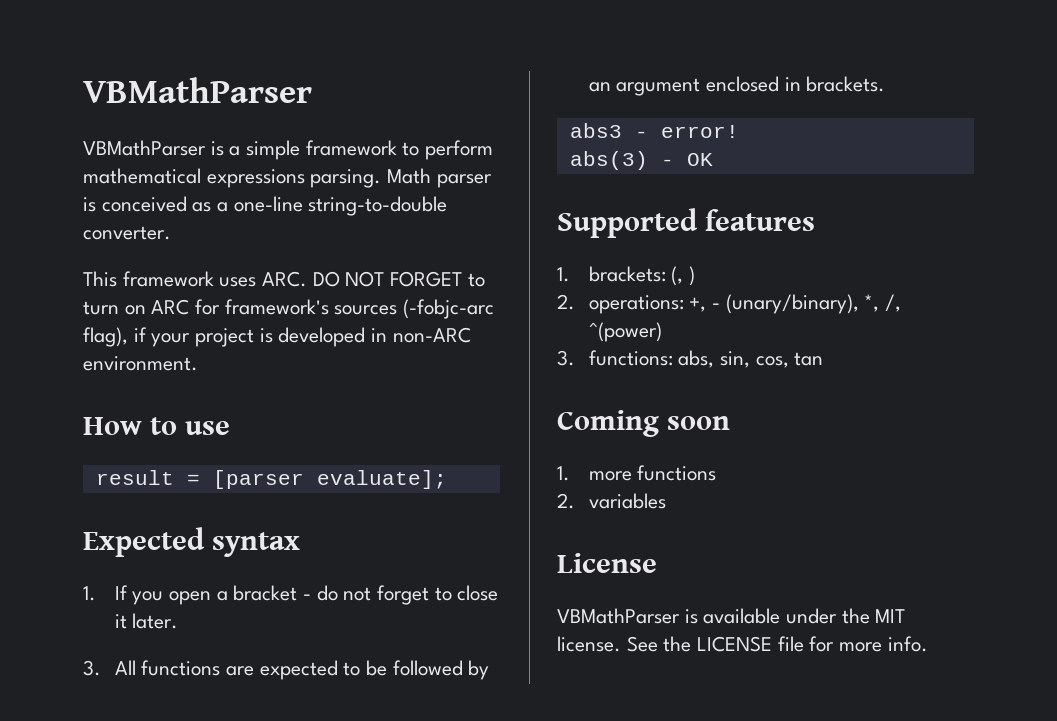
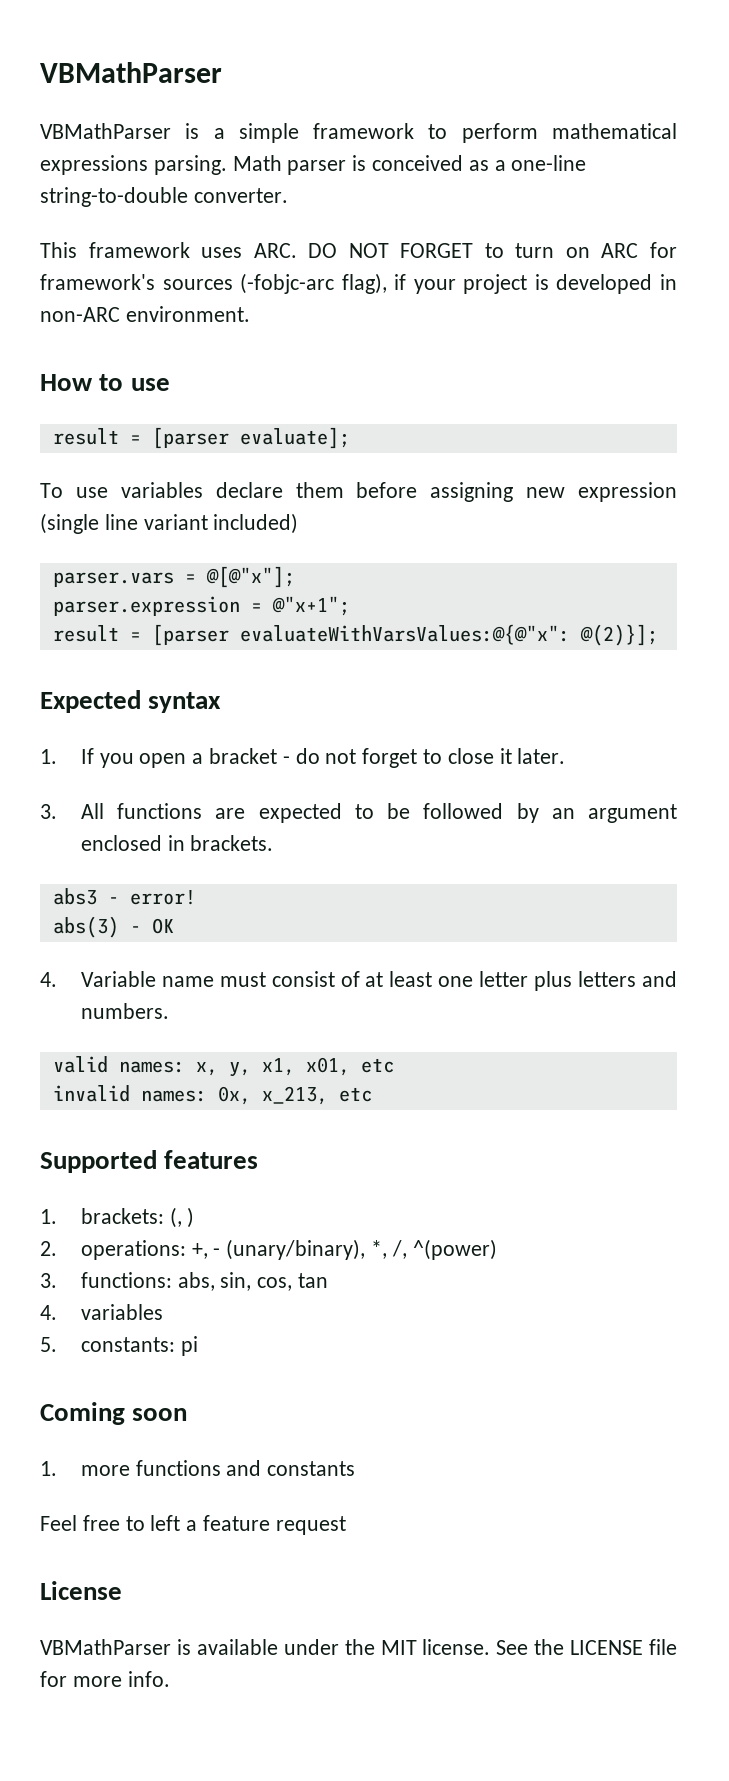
(447, 479) none -> [40,482,677,502] [40,513,299,534] [52,566,295,588] [52,596,350,616] [52,624,658,646] // To use variables declare them before assigning new expression (single line variant included) // parser.vars = @[@"x"]; // parser.expression = @"x+1"; // result = [parser evaluateWithVarsValues:@{@"x": @(2)}];
(713, 159) none -> [40,971,678,991] [80,1003,169,1019] [52,1056,394,1077] [52,1085,372,1105] // 4. Variable name must consist of at least one letter plus letters and numbers. // valid names: x, y, x1, x01, etc // invalid names: 0x, x_213, etc
(824, 359) none -> [40,1304,163,1320] [40,1336,198,1356] // 4. variables // 5. constants: pi
[557,493,666,509] // 2. variables -> [226,1460,356,1476] [40,1515,346,1535] and constants // Feel free to left a feature request

